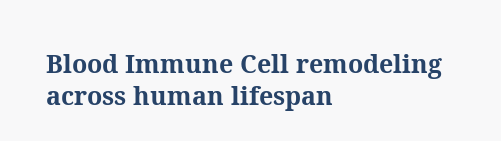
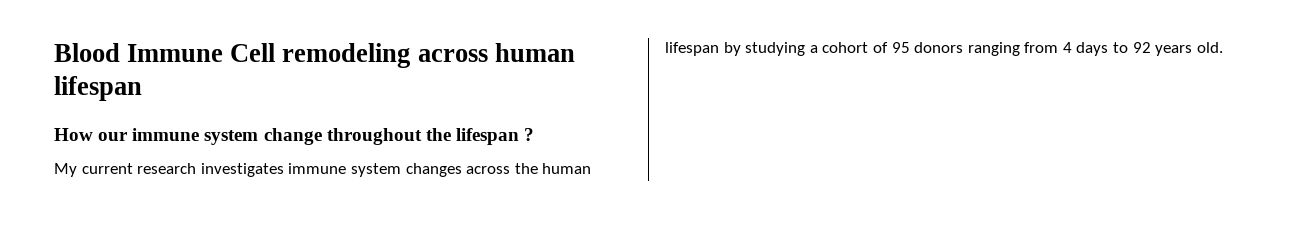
(333, 98) none -> [54,128,535,145] [54,163,592,177] [665,42,1223,56] // How our immune system change throughout the lifespan ? // My current research investigates immune system changes across the human lifespan by studying a cohort of 95 donors ranging from 4 days to 92 years old.

